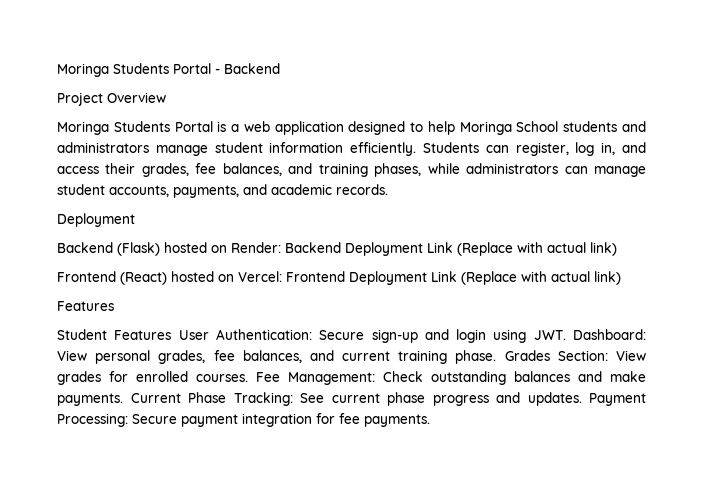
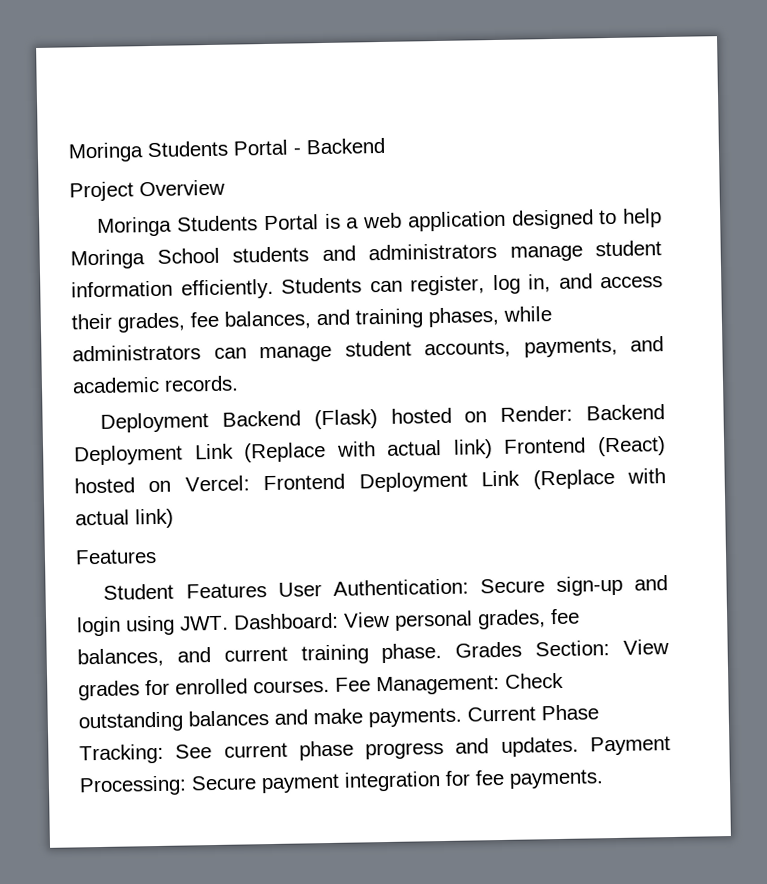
(135, 220) // -> (210, 422) none
(617, 249) // -> (493, 449) none

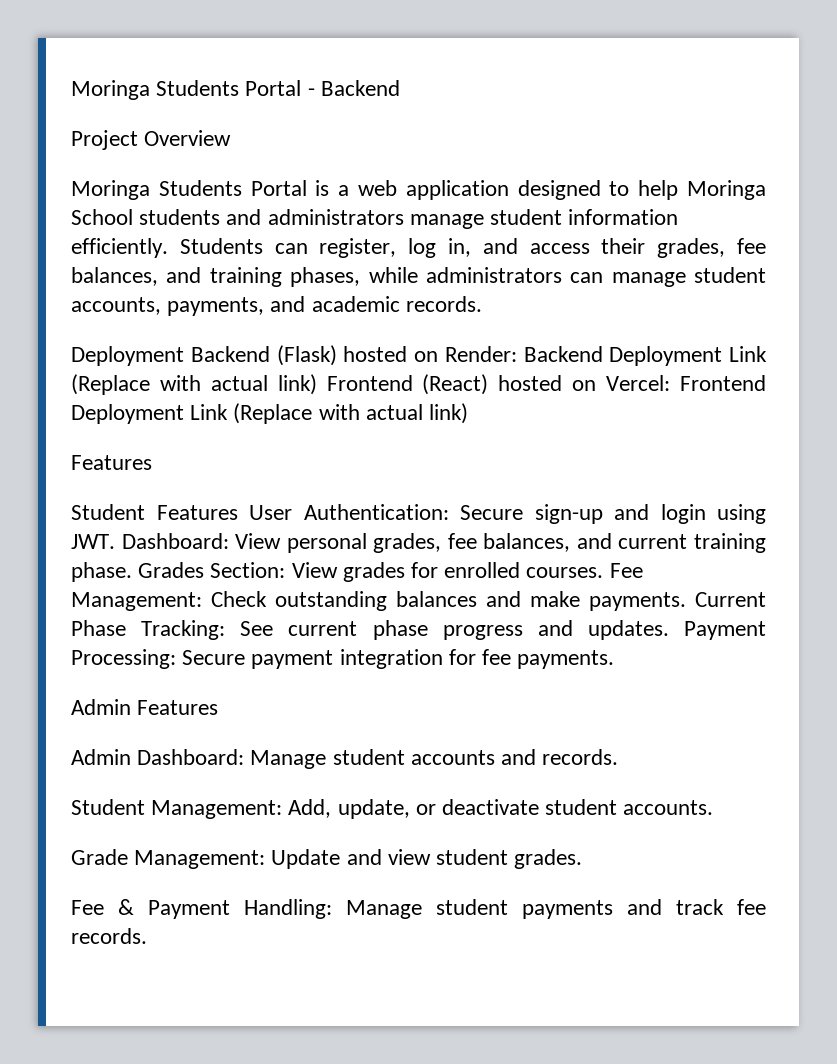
(604, 779) none -> [71,699,219,715] [71,749,619,769] [71,799,714,819] [71,849,583,869] [71,899,766,919] [71,928,147,944] // Admin Features // Admin Dashboard: Manage student accounts and records. // Student Management: Add, update, or deactivate student accounts. // Grade Management: Update and view student grades. // Fee & Payment Handling: Manage student payments and track fee records.

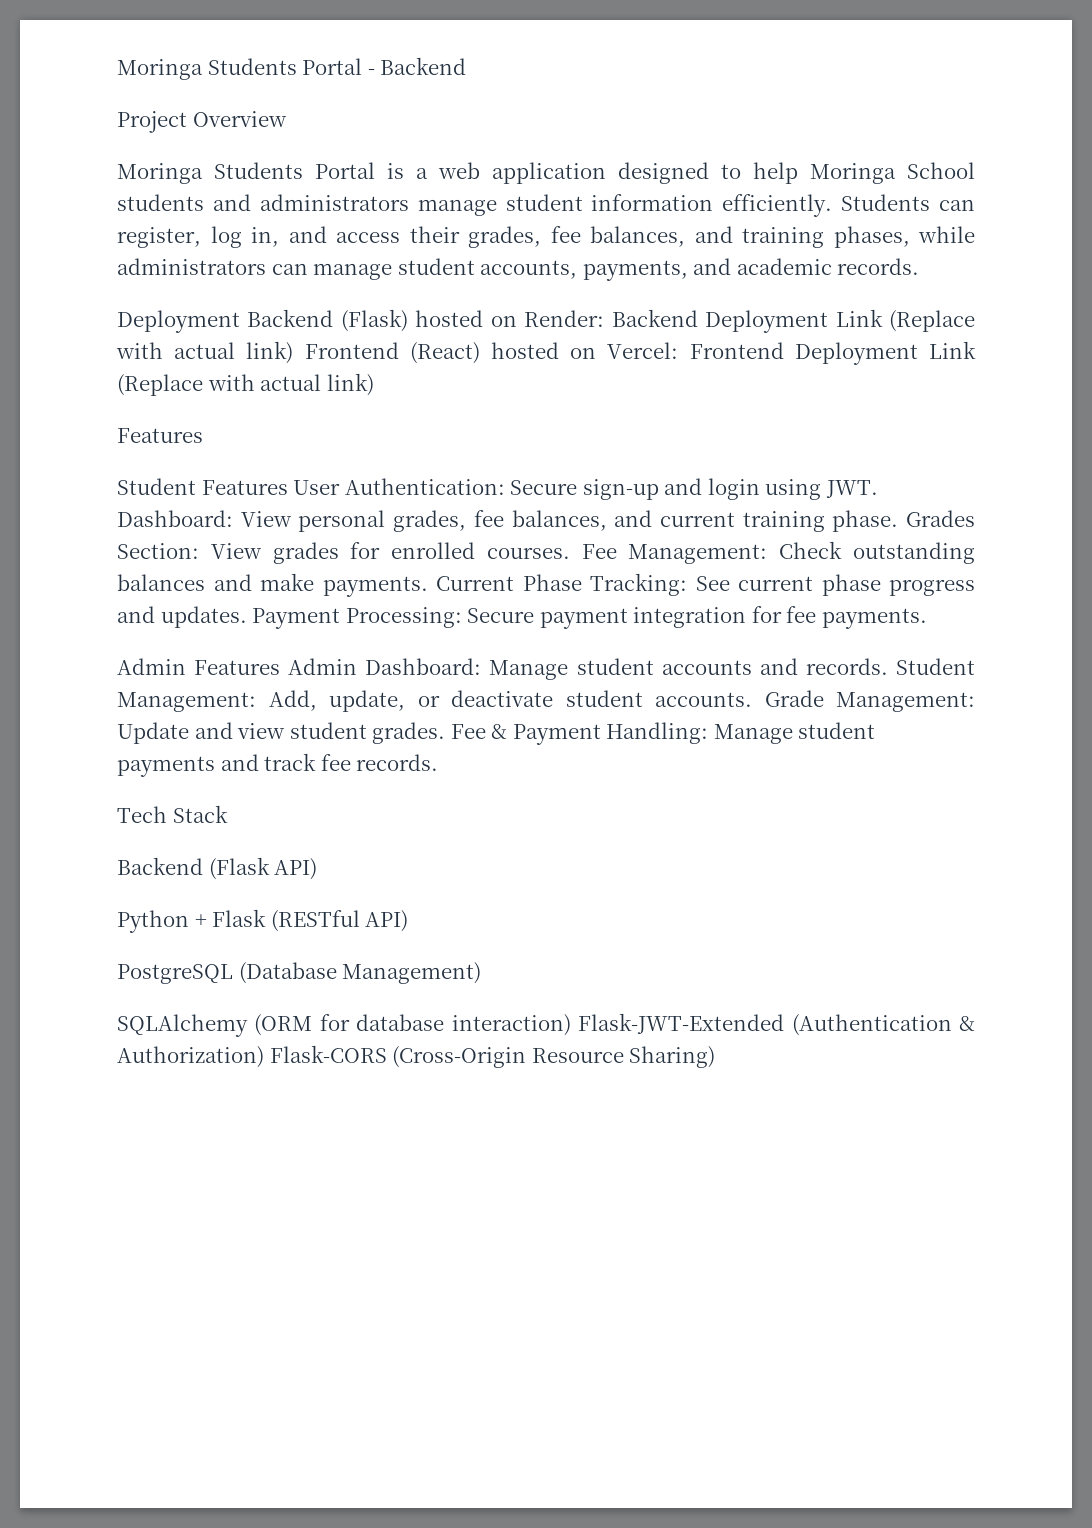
(219, 707) // -> (281, 667) none
(619, 757) // -> (888, 666) none
(714, 807) // -> (752, 699) none
(583, 859) // -> (446, 733) none
(147, 936) none -> [117,805,228,823] [117,857,318,880] [117,909,409,933] [117,962,482,984] [117,1013,975,1037] [117,1045,716,1068] // Tech Stack // Backend (Flask API) // Python + Flask (RESTful API) // PostgreSQL (Database Management) // SQLAlchemy (ORM for database interaction) Flask-JWT-Extended (Authentication & Authorization) Flask-CORS (Cross-Origin Resource Sharing)

